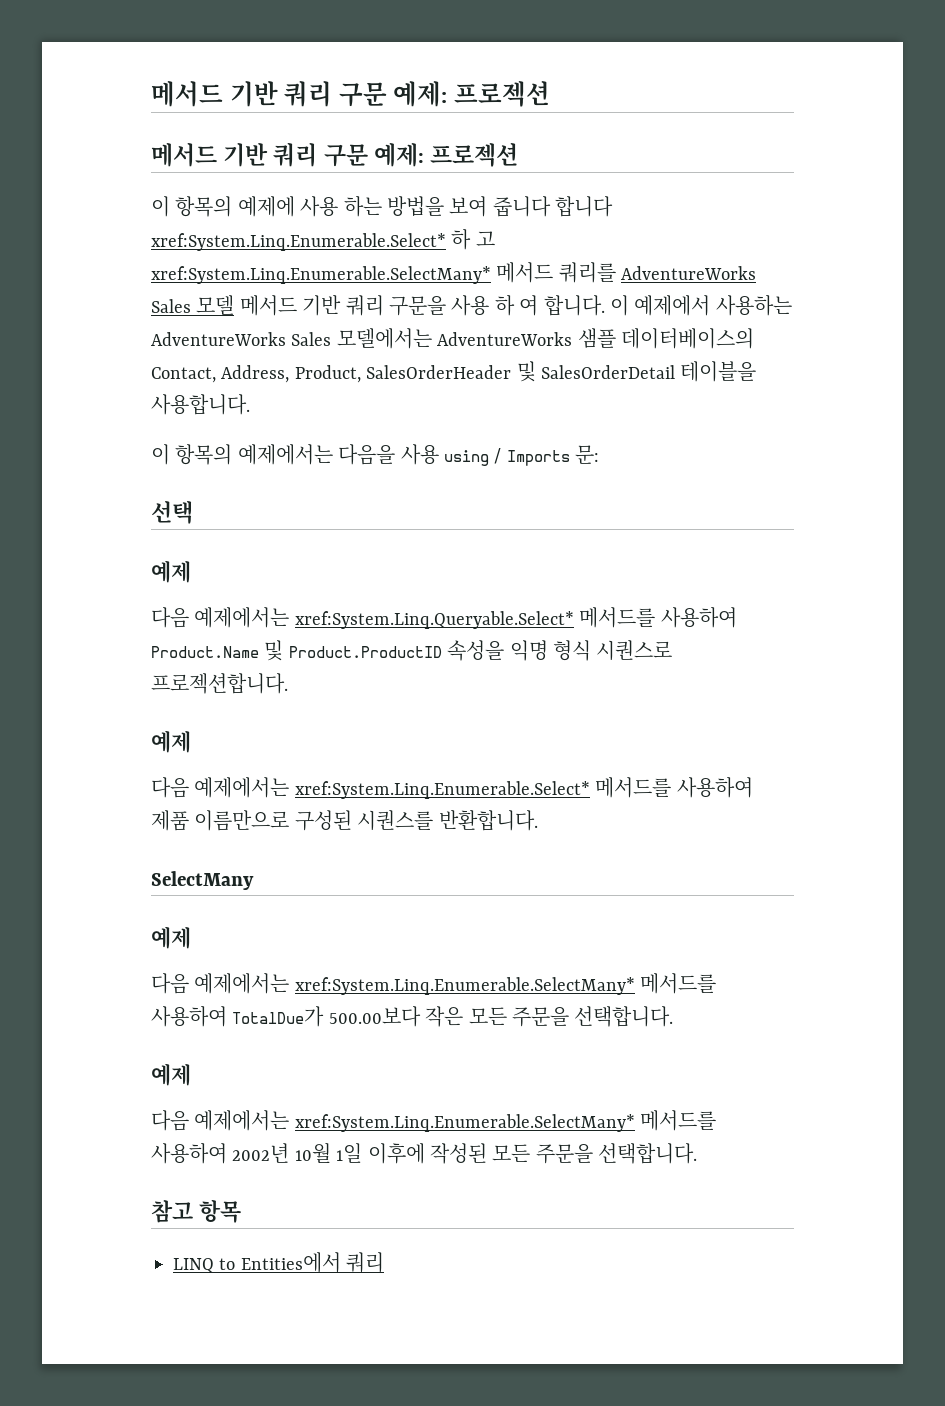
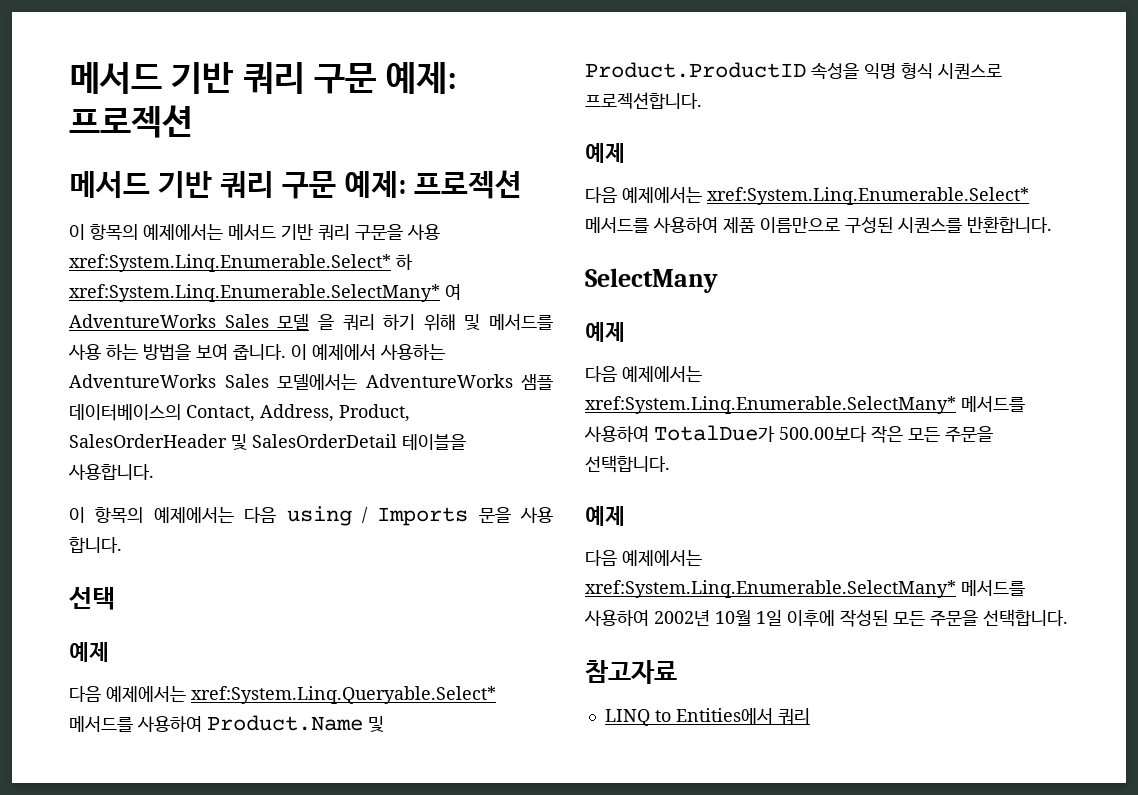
[237,196,614,217] [151,229,495,251] [151,262,757,284] [151,295,235,315] 예제에 사용 하는 방법을 보여 줍니다 합니다 xref:System.Linq.Enumerable.Select* 하 고 xref:System.Linq.Enumerable.SelectMany* 메서드 쿼리를 AdventureWorks Sales 모델 -> [143,224,223,240] 예제에서는
[494,295,605,316] 하 여 합니다. -> [69,254,412,272] [69,284,461,302] [69,314,553,331] [68,344,286,360] xref:System.Linq.Enumerable.Select* 하 xref:System.Linq.Enumerable.SelectMany* 여 AdventureWorks Sales 모델 을 쿼리 하기 위해 및 메서드를 사용 하는 방법을 보여 줍니다.
[338,444,439,465] 다음을 사용 -> [244,507,277,523] 다음
[575,445,600,464] 문: -> [478,507,553,523] [69,537,122,553] 문을 사용 합니다.
[151,1200,241,1223] 참고 항목 -> [585,660,677,684] 참고자료

